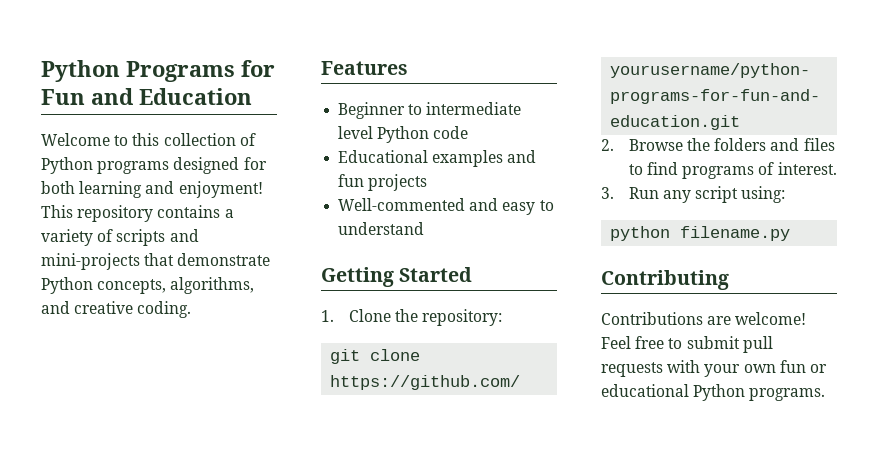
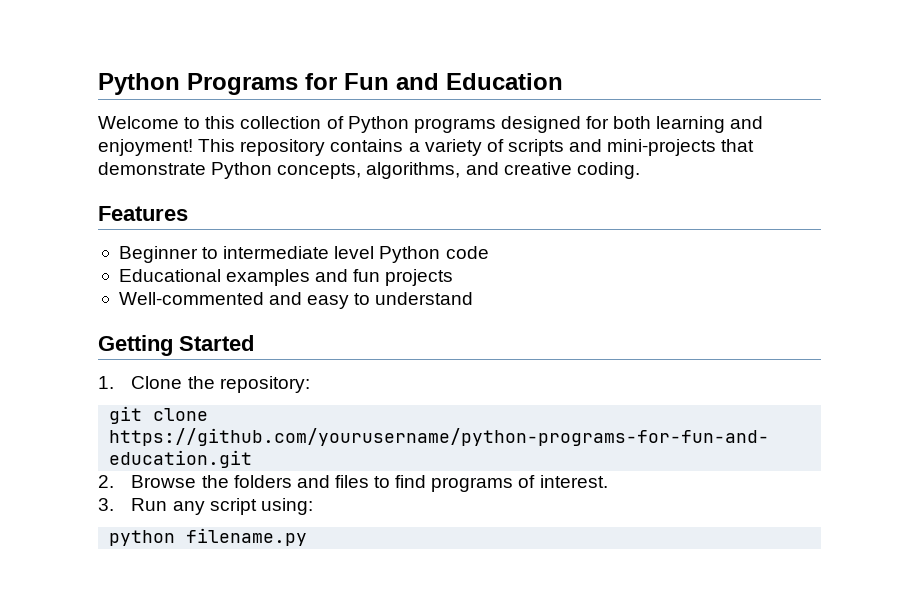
[601,270,729,290] [601,312,807,325] [601,336,773,353] [601,360,827,377] [601,384,826,401] // Contributing // Contributions are welcome! Feel free to submit pull requests with your own fun or educational Python programs. -> (308, 537) none

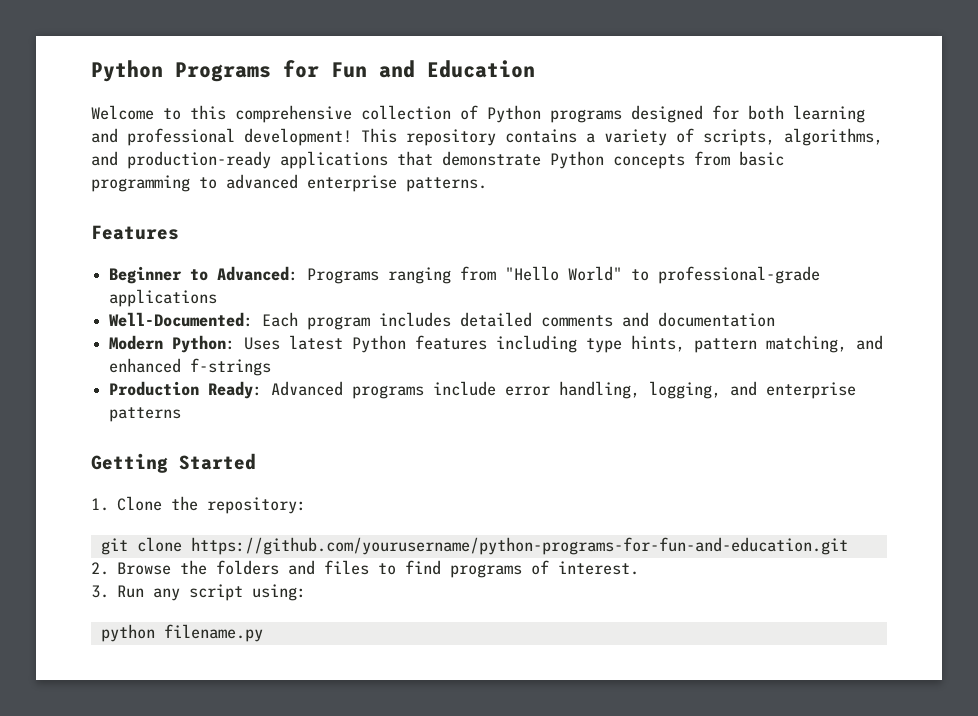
(236, 122) none -> [235,105,352,123] comprehensive
[98,139,193,156] enjoyment! -> [127,128,352,146] professional development!
[507,139,755,156] [98,162,640,179] [98,206,188,221] [118,246,489,263] [118,269,454,286] [118,292,474,309] scripts and mini-projects that demonstrate Python concepts, algorithms, and creative coding. // Features // Beginner to intermediate level Python code // Educational examples and fun projects // Well-commented and easy to understand -> [703,128,883,146] [91,151,784,169] [91,174,487,192] [91,225,179,240] [109,266,821,284] [109,289,218,307] [109,312,776,330] [109,335,884,353] [109,358,272,376] [109,381,857,399] [109,407,182,422] scripts, algorithms, and production-ready applications that demonstrate Python concepts from basic programming to advanced enterprise patterns. // Features // Beginner to Advanced: Programs ranging from "Hello World" to professional-grade applications // Well-Documented: Each program includes detailed comments and documentation // Modern Python: Uses latest Python features including type hints, pattern matching, and enhanced f-strings // Production Ready: Advanced programs include error handling, logging, and enterprise patterns

